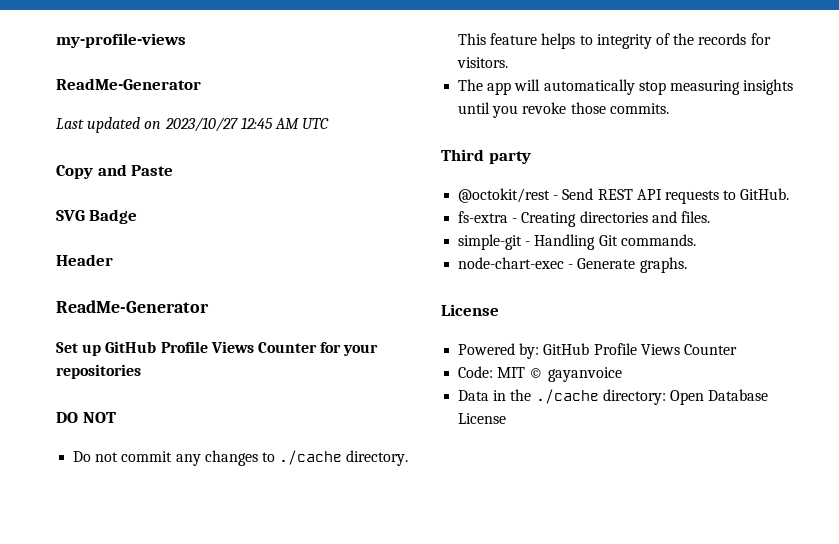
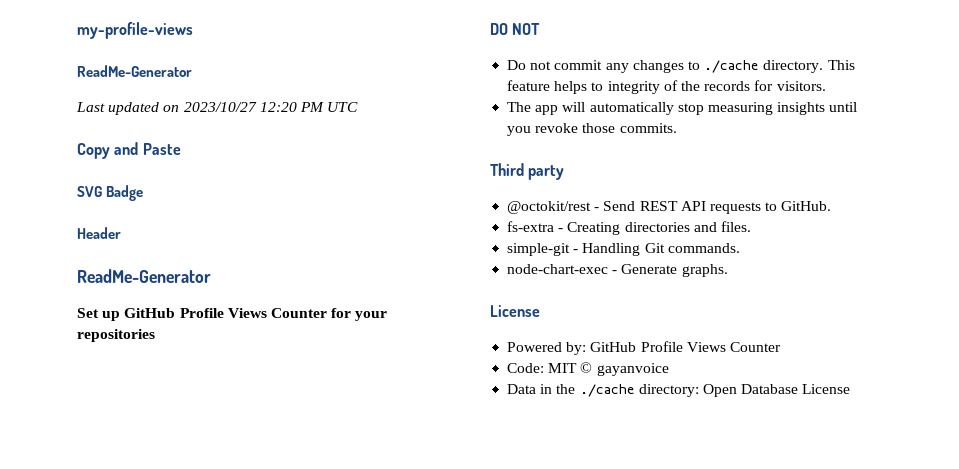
[240,117,299,129] 12:45 AM -> [259,102,324,112] 12:20 PM

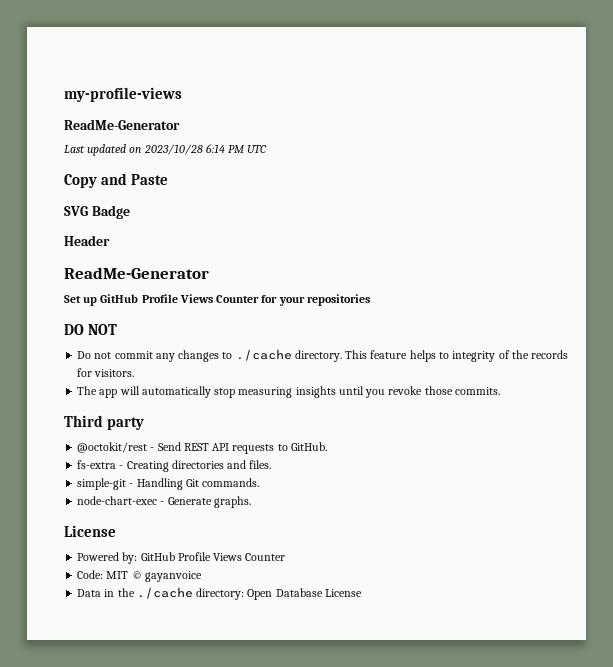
[183,102,297,112] 2023/10/27 12:20 -> [143,144,225,155] 2023/10/28 6:14

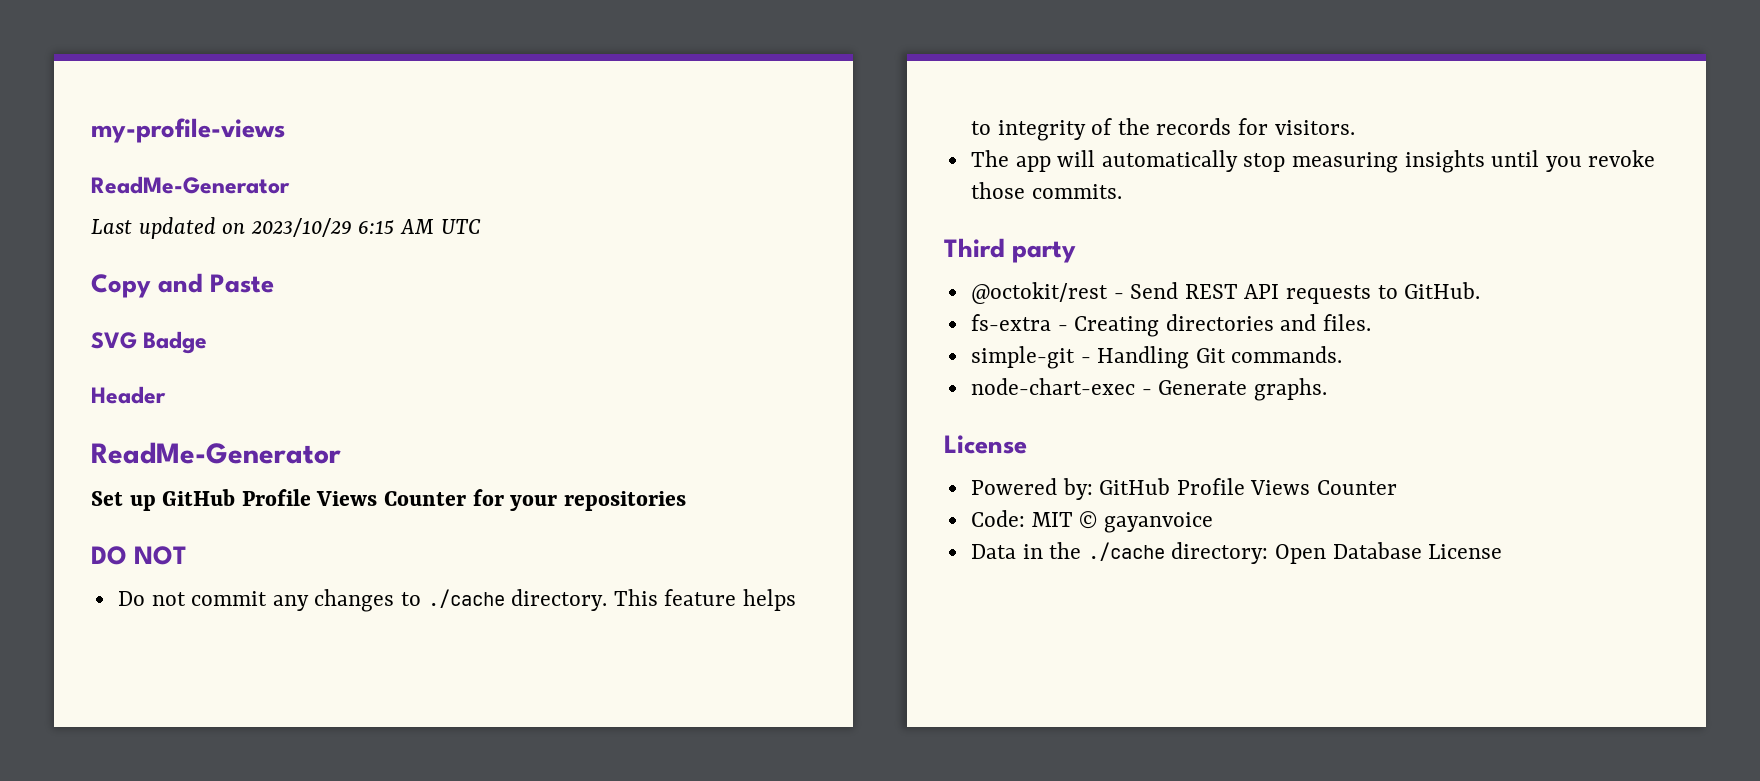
[143,144,246,155] 2023/10/28 6:14 PM -> [250,218,435,237] 2023/10/29 6:15 AM

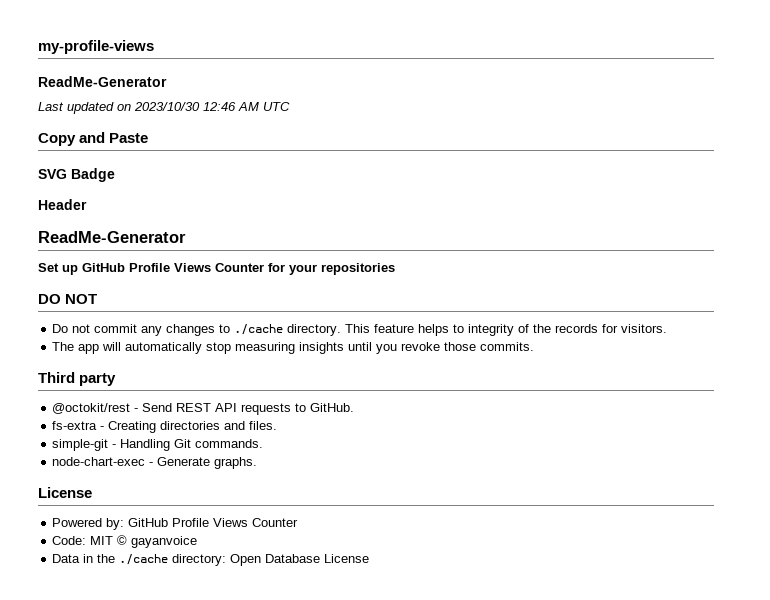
[250,218,395,237] 2023/10/29 6:15 -> [134,102,236,111] 2023/10/30 12:46

